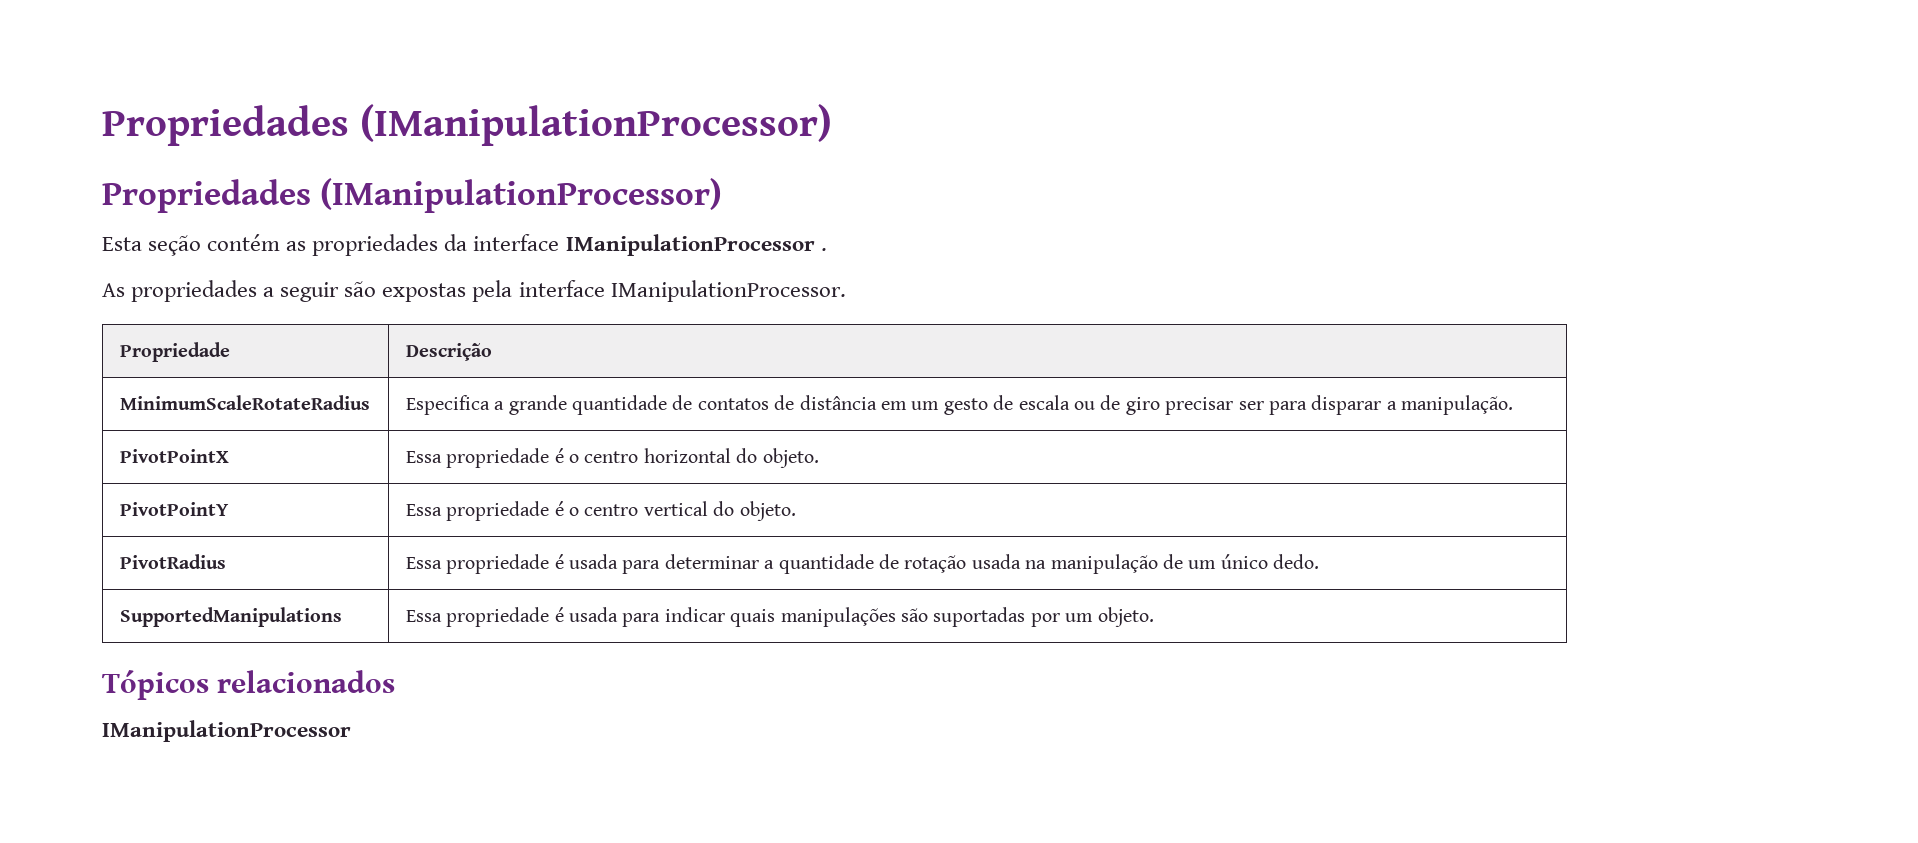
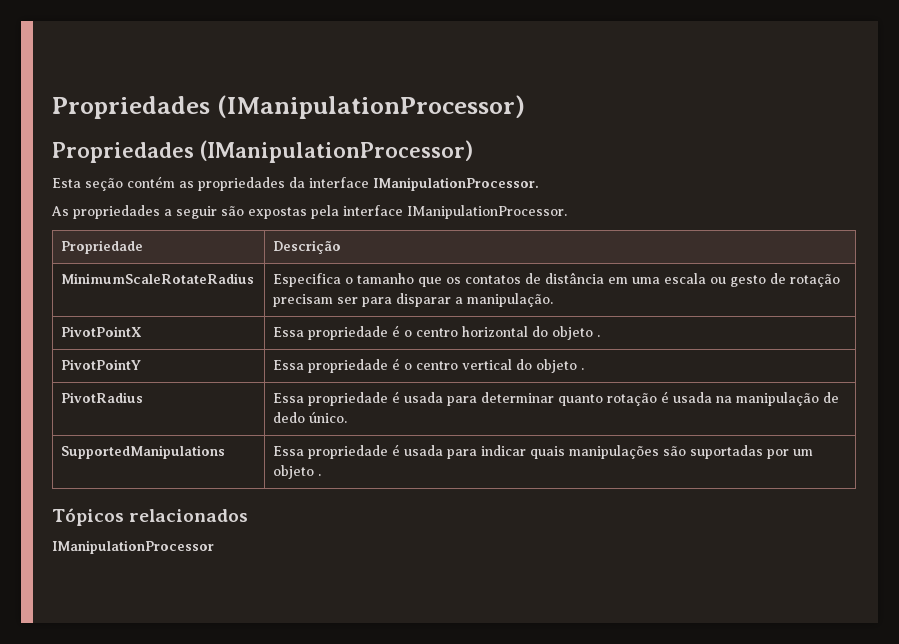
[565,234,827,256] IManipulationProcessor . -> [373,177,539,191] IManipulationProcessor.
[494,395,1234,415] a grande quantidade de contatos de distância em um gesto de escala ou de giro precisar -> [345,272,841,287] [273,294,334,307] o tamanho que os contatos de distância em uma escala ou gesto de rotação precisam
[762,448,819,468] objeto. -> [552,326,601,340] objeto .
[739,501,796,521] objeto. -> [536,359,585,373] objeto .
[764,554,967,574] a quantidade de rotação -> [558,391,670,406] quanto rotação é
[1188,554,1320,569] um único dedo. -> [273,412,348,423] dedo único.
[1097,607,1154,627] objeto. -> [273,465,322,479] objeto .

